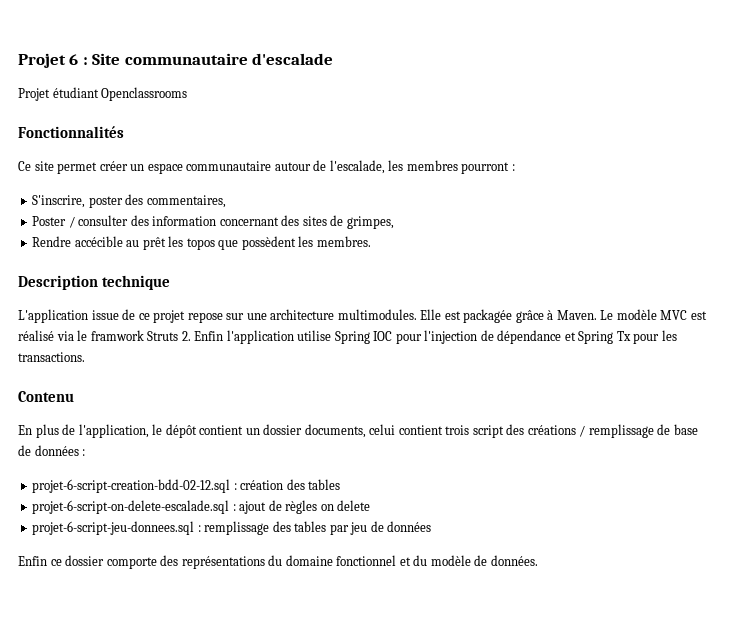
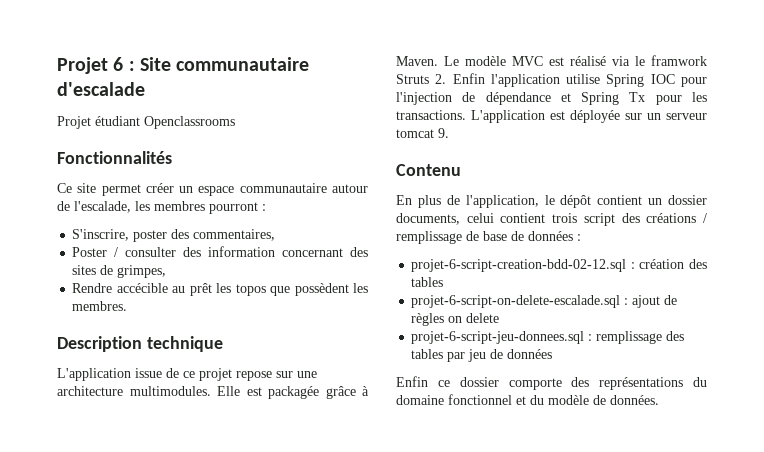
(85, 357) none -> [471,110,707,123] [396,128,449,138] L'application est déployée sur un serveur tomcat 9.

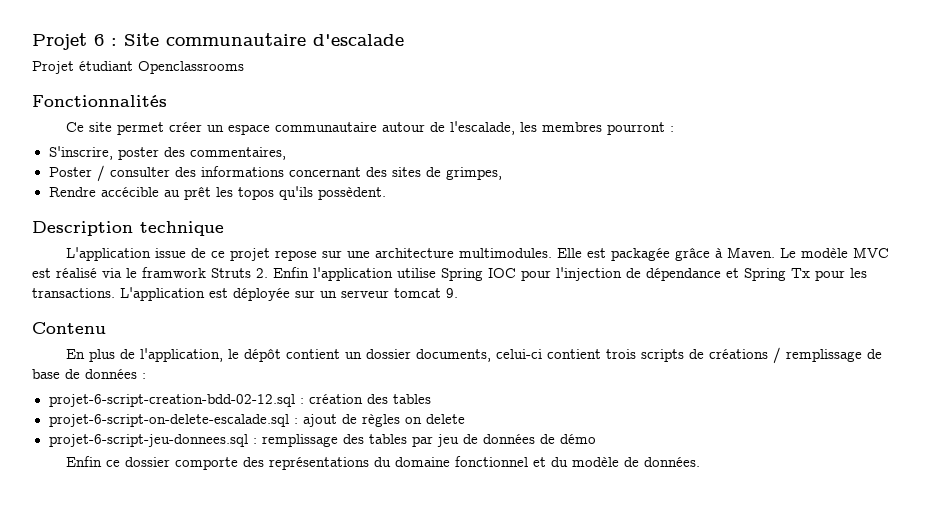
[208,246,276,257] information -> [200,166,284,177] informations
[270,283,368,296] [72,301,128,311] que possèdent les membres. -> [278,186,386,200] qu'ils possèdent.
[466,213,494,223] celui -> [495,349,542,359] celui-ci
[583,213,640,226] script des -> [640,349,704,362] scripts de
(553, 354) none -> [539,434,596,444] de démo

